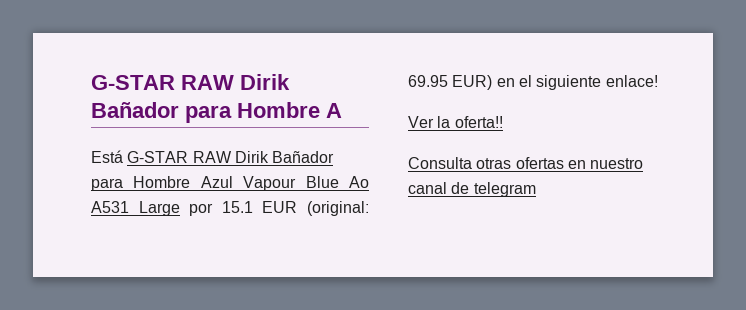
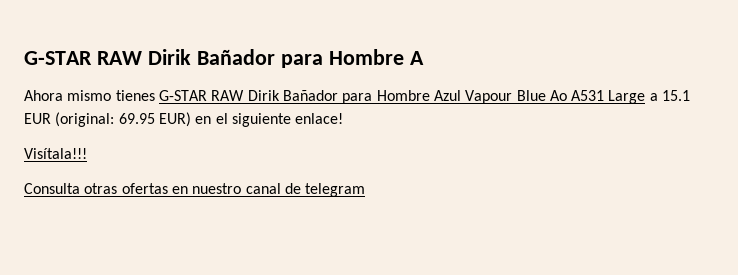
[91,150,123,163] Está -> [24,90,155,101] Ahora mismo tienes
[189,203,214,216] por -> [649,93,658,101] a
[408,116,503,128] Ver la oferta!! -> [24,148,87,159] Visítala!!!

